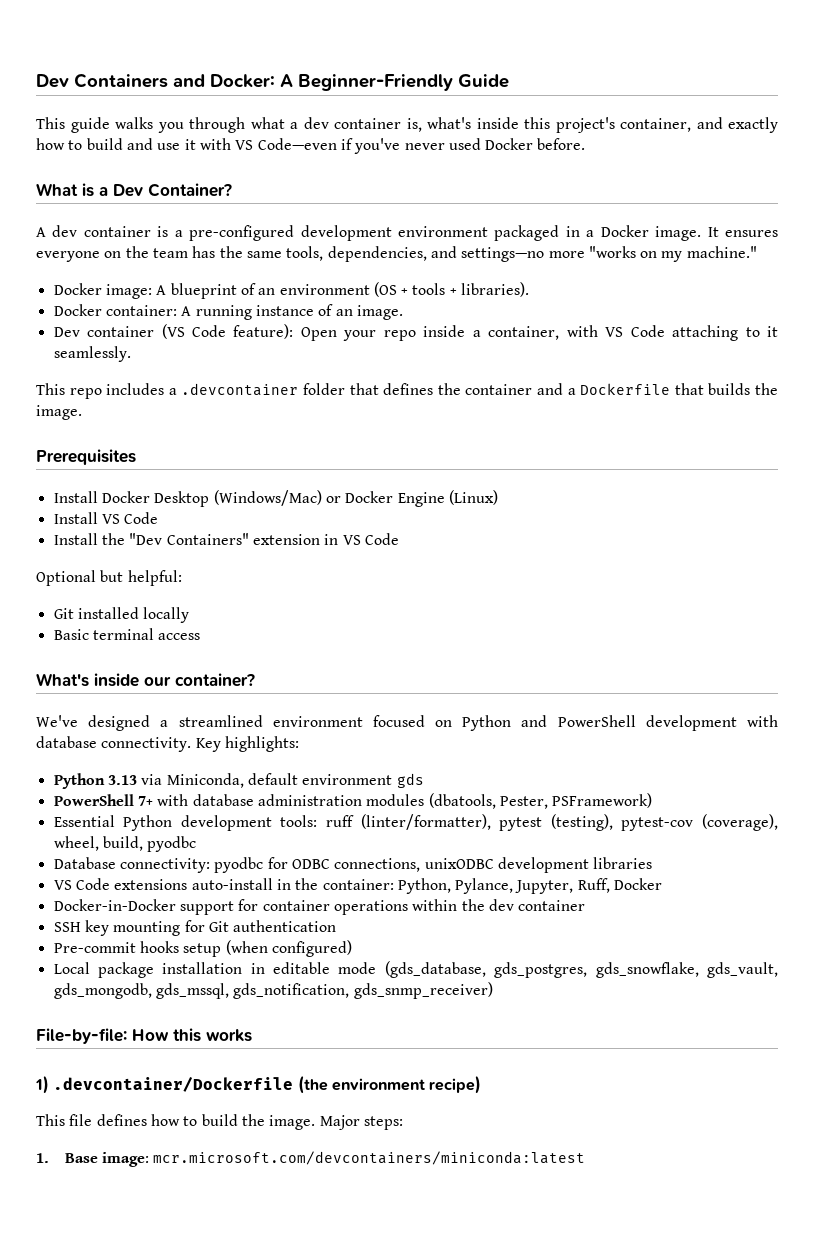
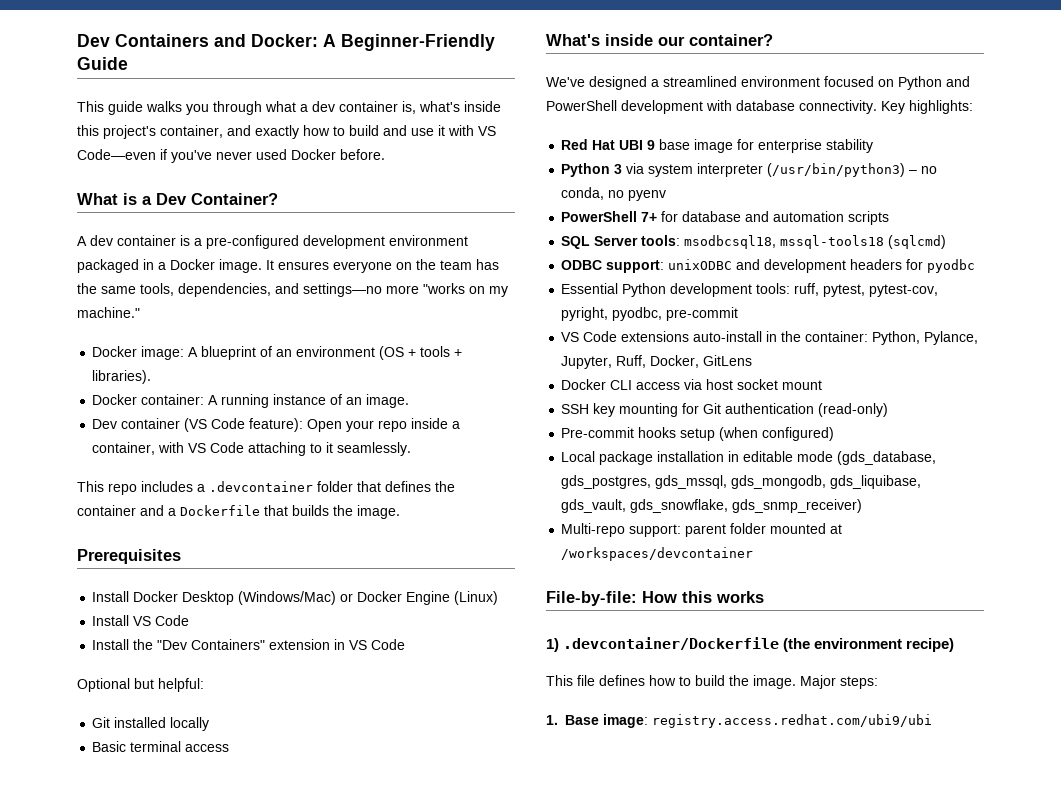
[53,773,424,789] [53,793,653,809] [53,814,779,831] [53,836,197,852] [53,857,653,873] Python 3.13 via Miniconda, default environment gds // PowerShell 7+ with database administration modules (dbatools, Pester, PSFramework) // Essential Python development tools: ruff (linter/formatter), pytest (testing), pytest-cov (coverage), wheel, build, pyodbc // Database connectivity: pyodbc for ODBC connections, unixODBC development libraries -> [561,139,874,153] [561,163,938,177] [561,187,667,201] [561,211,890,225] [561,235,947,249] [561,259,976,273] [561,283,939,297] [561,307,739,321] Red Hat UBI 9 base image for enterprise stability // Python 3 via system interpreter (/usr/bin/python3) – no conda, no pyenv // PowerShell 7+ for database and automation scripts // SQL Server tools: msodbcsql18, mssql-tools18 (sqlcmd) // ODBC support: unixODBC and development headers for pyodbc // Essential Python development tools: ruff, pytest, pytest-cov, pyright, pyodbc, pre-commit
[614,878,663,890] [53,899,586,915] Docker // Docker-in-Docker support for container operations within the dev container -> [650,355,753,368] [561,379,823,390] Docker, GitLens // Docker CLI access via host socket mount
(337, 926) none -> [818,403,889,417] (read-only)
[595,962,778,978] [53,982,493,999] gds_snowflake, gds_vault, gds_mongodb, gds_mssql, gds_notification, gds_snmp_receiver) -> [655,475,922,489] [561,499,863,513] [561,523,843,537] [561,547,754,561] gds_mssql, gds_mongodb, gds_liquibase, gds_vault, gds_snowflake, gds_snmp_receiver) // Multi-repo support: parent folder mounted at /workspaces/devcontainer
[153,1151,586,1165] mcr.microsoft.com/devcontainers/miniconda:latest -> [652,714,932,728] registry.access.redhat.com/ubi9/ubi

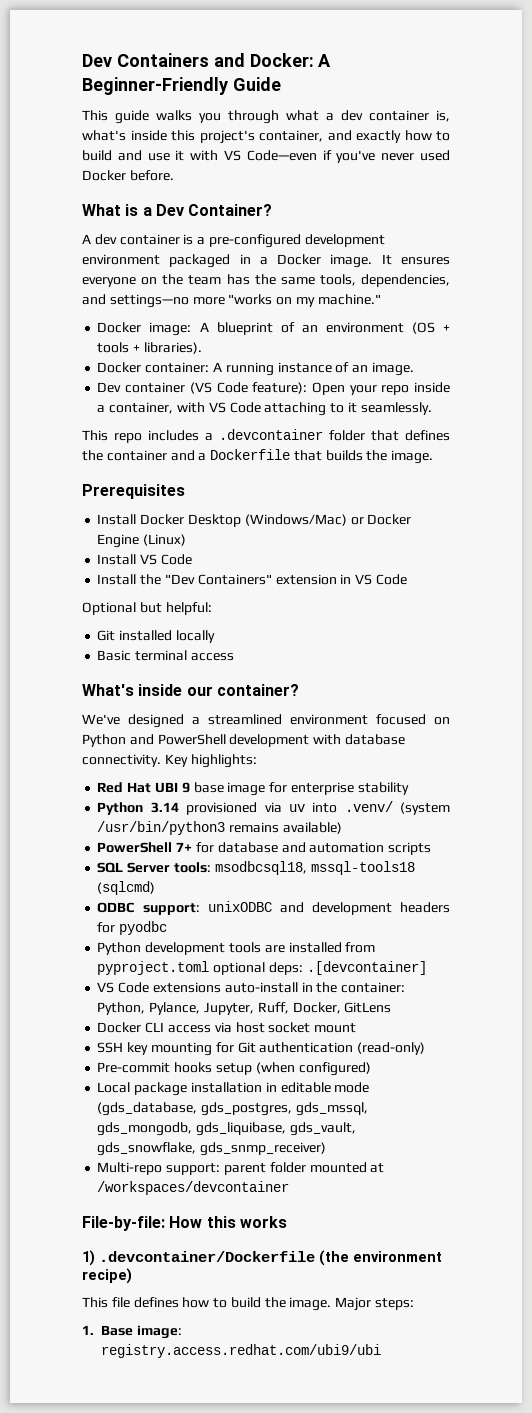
[614,163,938,177] [561,187,667,201] 3 via system interpreter (/usr/bin/python3) – no conda, no pyenv -> [150,801,450,815] [97,821,342,835] 3.14 provisioned via uv into .venv/ (system /usr/bin/python3 remains available)
[561,283,619,294] Essential -> (168, 928) none
[756,283,939,297] [561,307,739,321] tools: ruff, pytest, pytest-cov, pyright, pyodbc, pre-commit -> [228,942,376,953] [97,961,427,975] tools are installed from pyproject.toml optional deps: .[devcontainer]

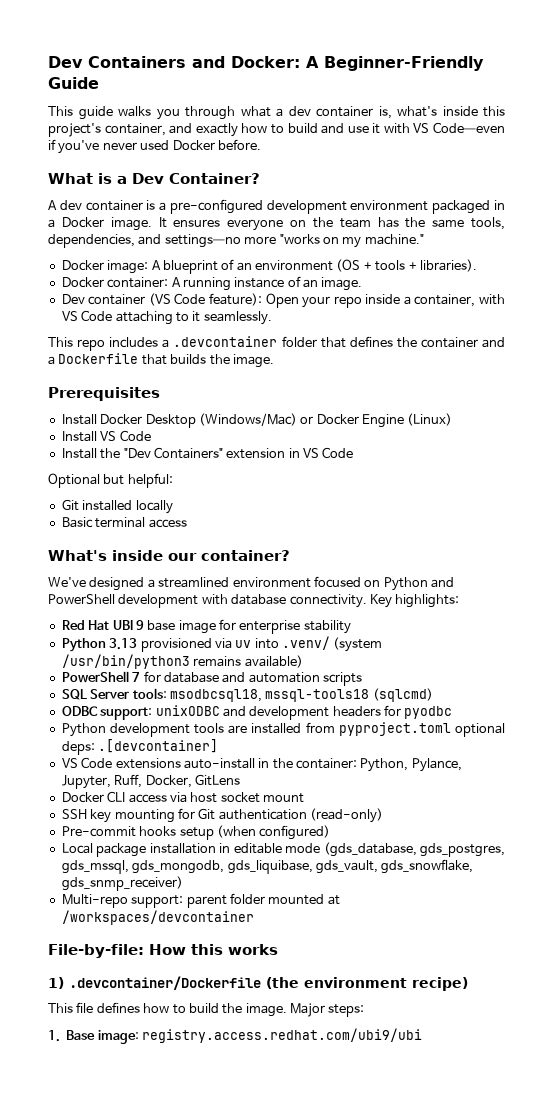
[150,802,179,813] 3.14 -> [109,638,138,650] 3.13
[176,842,193,852] 7+ -> [132,672,141,682] 7

